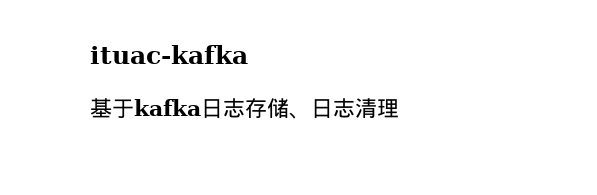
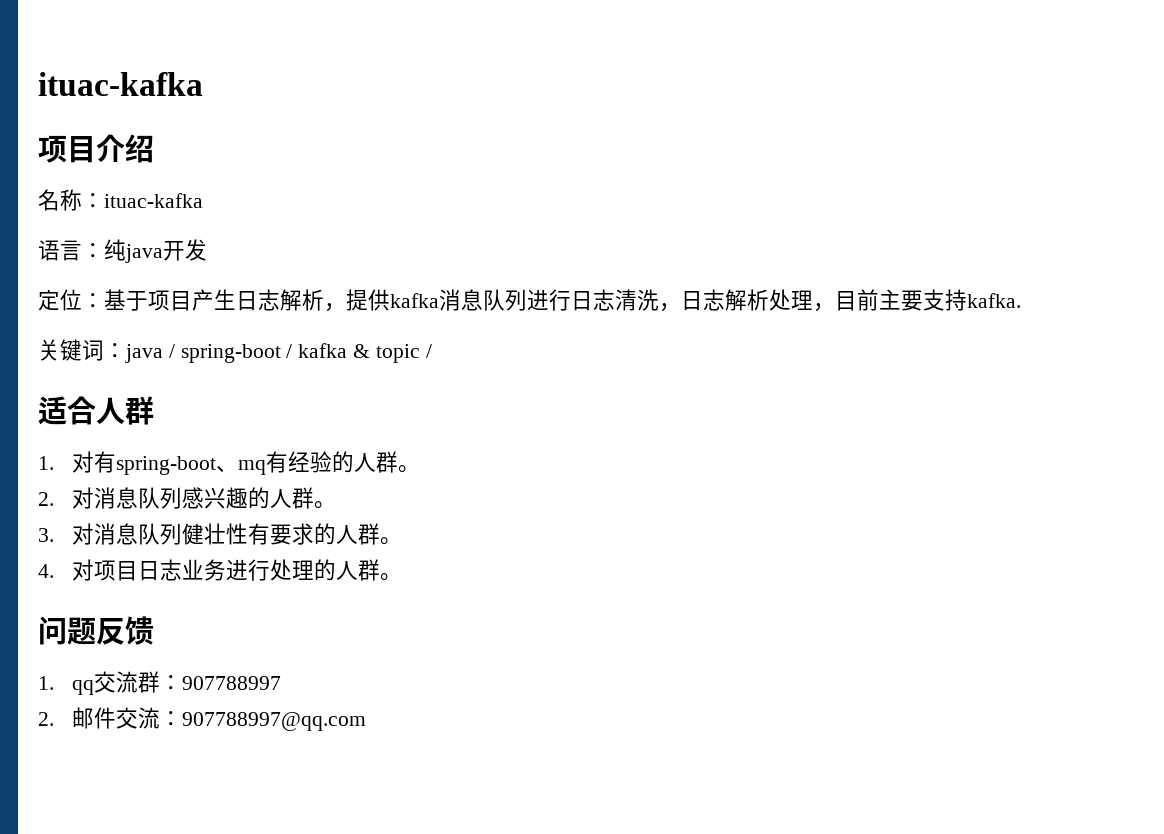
[90,45,248,64] [90,98,399,119] ituac-kafka // 基于kafka日志存储、日志清理 -> [38,72,203,96] [38,134,154,163] [38,189,203,211] [38,239,207,263] [38,289,1021,312] [38,339,432,363] [38,396,154,425] [38,451,420,475] [38,487,336,509] [38,523,402,545] [38,559,402,581] [38,616,154,645] [38,671,281,695] [38,707,366,731] ituac-kafka // 项目介绍 // 名称：ituac-kafka // 语言：纯java开发 // 定位：基于项目产生日志解析，提供kafka消息队列进行日志清洗，日志解析处理，目前主要支持kafka. // 关键词：java / spring-boot / kafka & topic / // 适合人群 // 1.对有spring-boot、mq有经验的人群。 // 2.对消息队列感兴趣的人群。 // 3.对消息队列健壮性有要求的人群。 // 4.对项目日志业务进行处理的人群。 // 问题反馈 // 1. qq交流群：907788997 // 2.邮件交流：907788997@qq.com

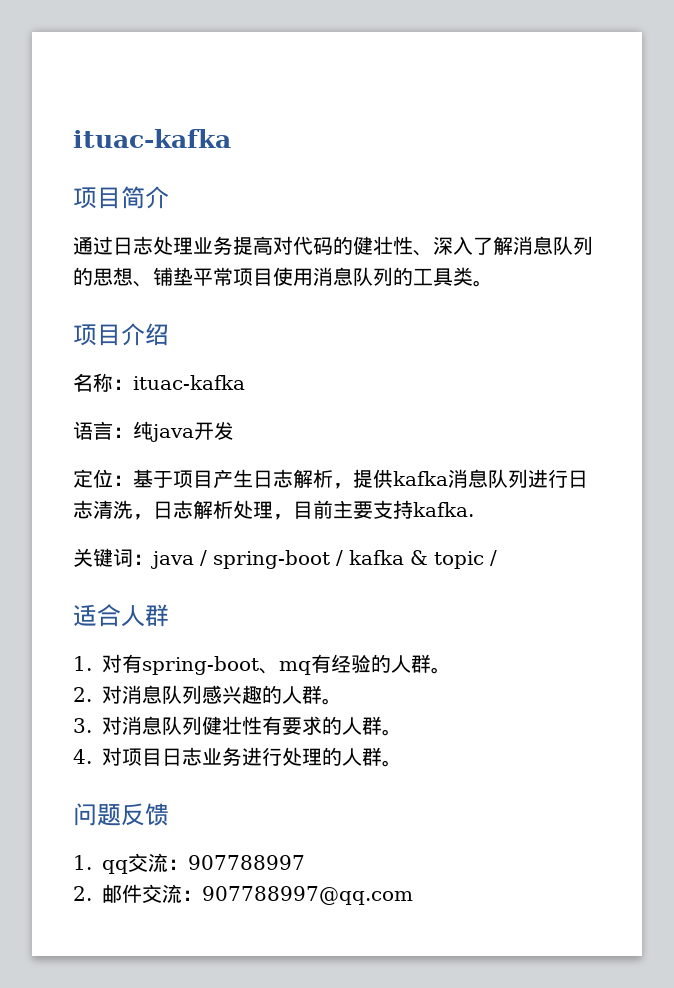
[38,72,203,96] ituac-kafka -> [73,129,231,148] [73,186,169,209] [73,236,593,256] [73,267,493,287] ituac-kafka // 项目简介 // 通过日志处理业务提高对代码的健壮性、深入了解消息队列的思想、铺垫平常项目使用消息队列的工具类。
[137,671,160,693] 群 -> (168, 862) none

